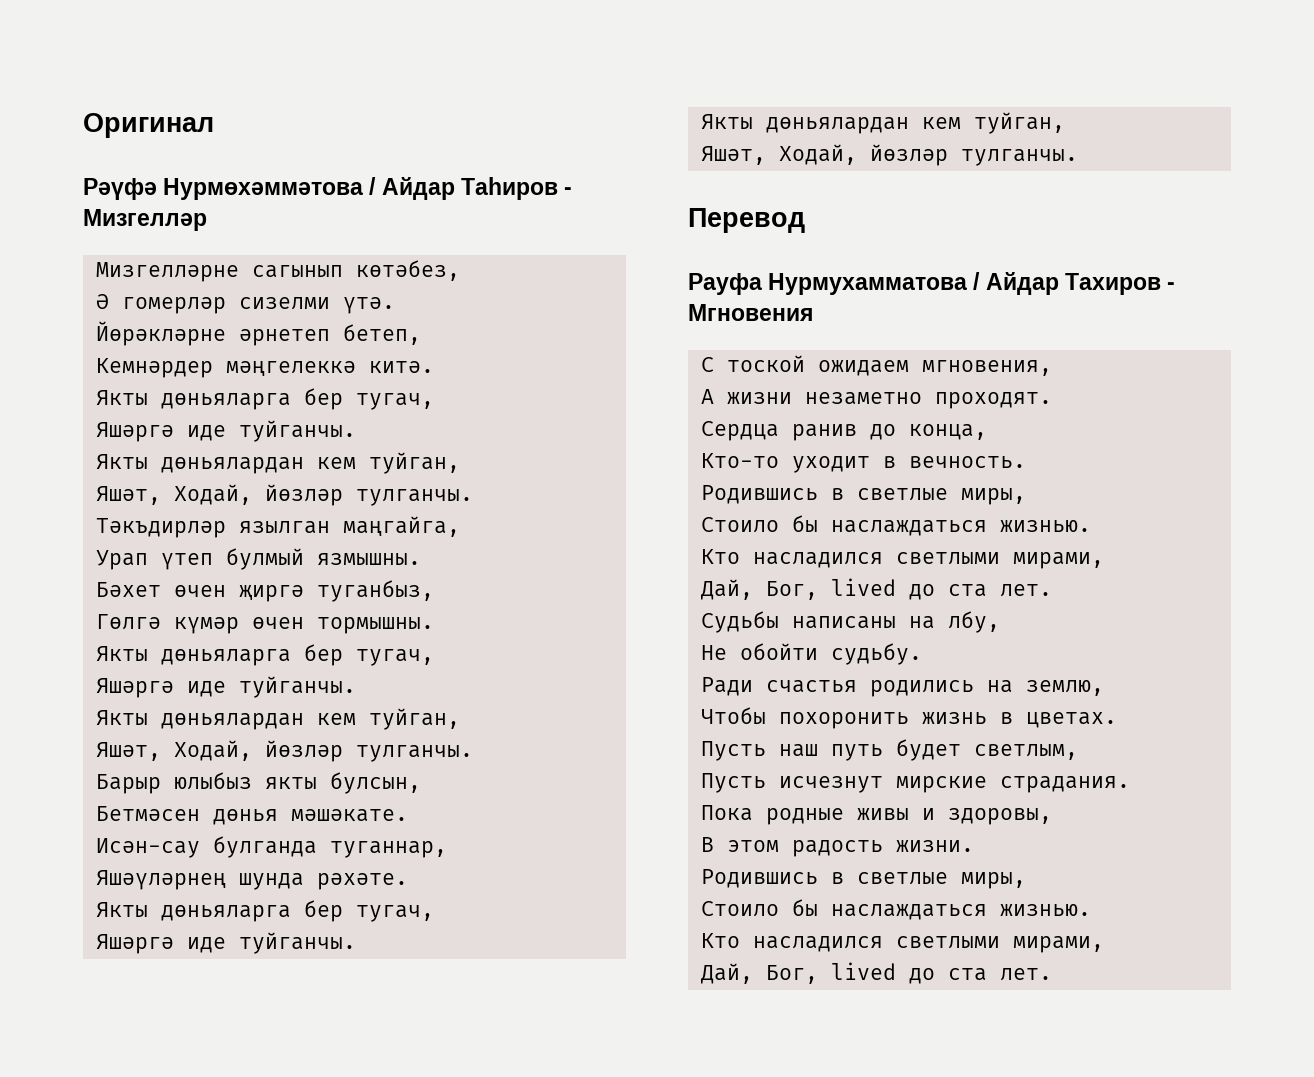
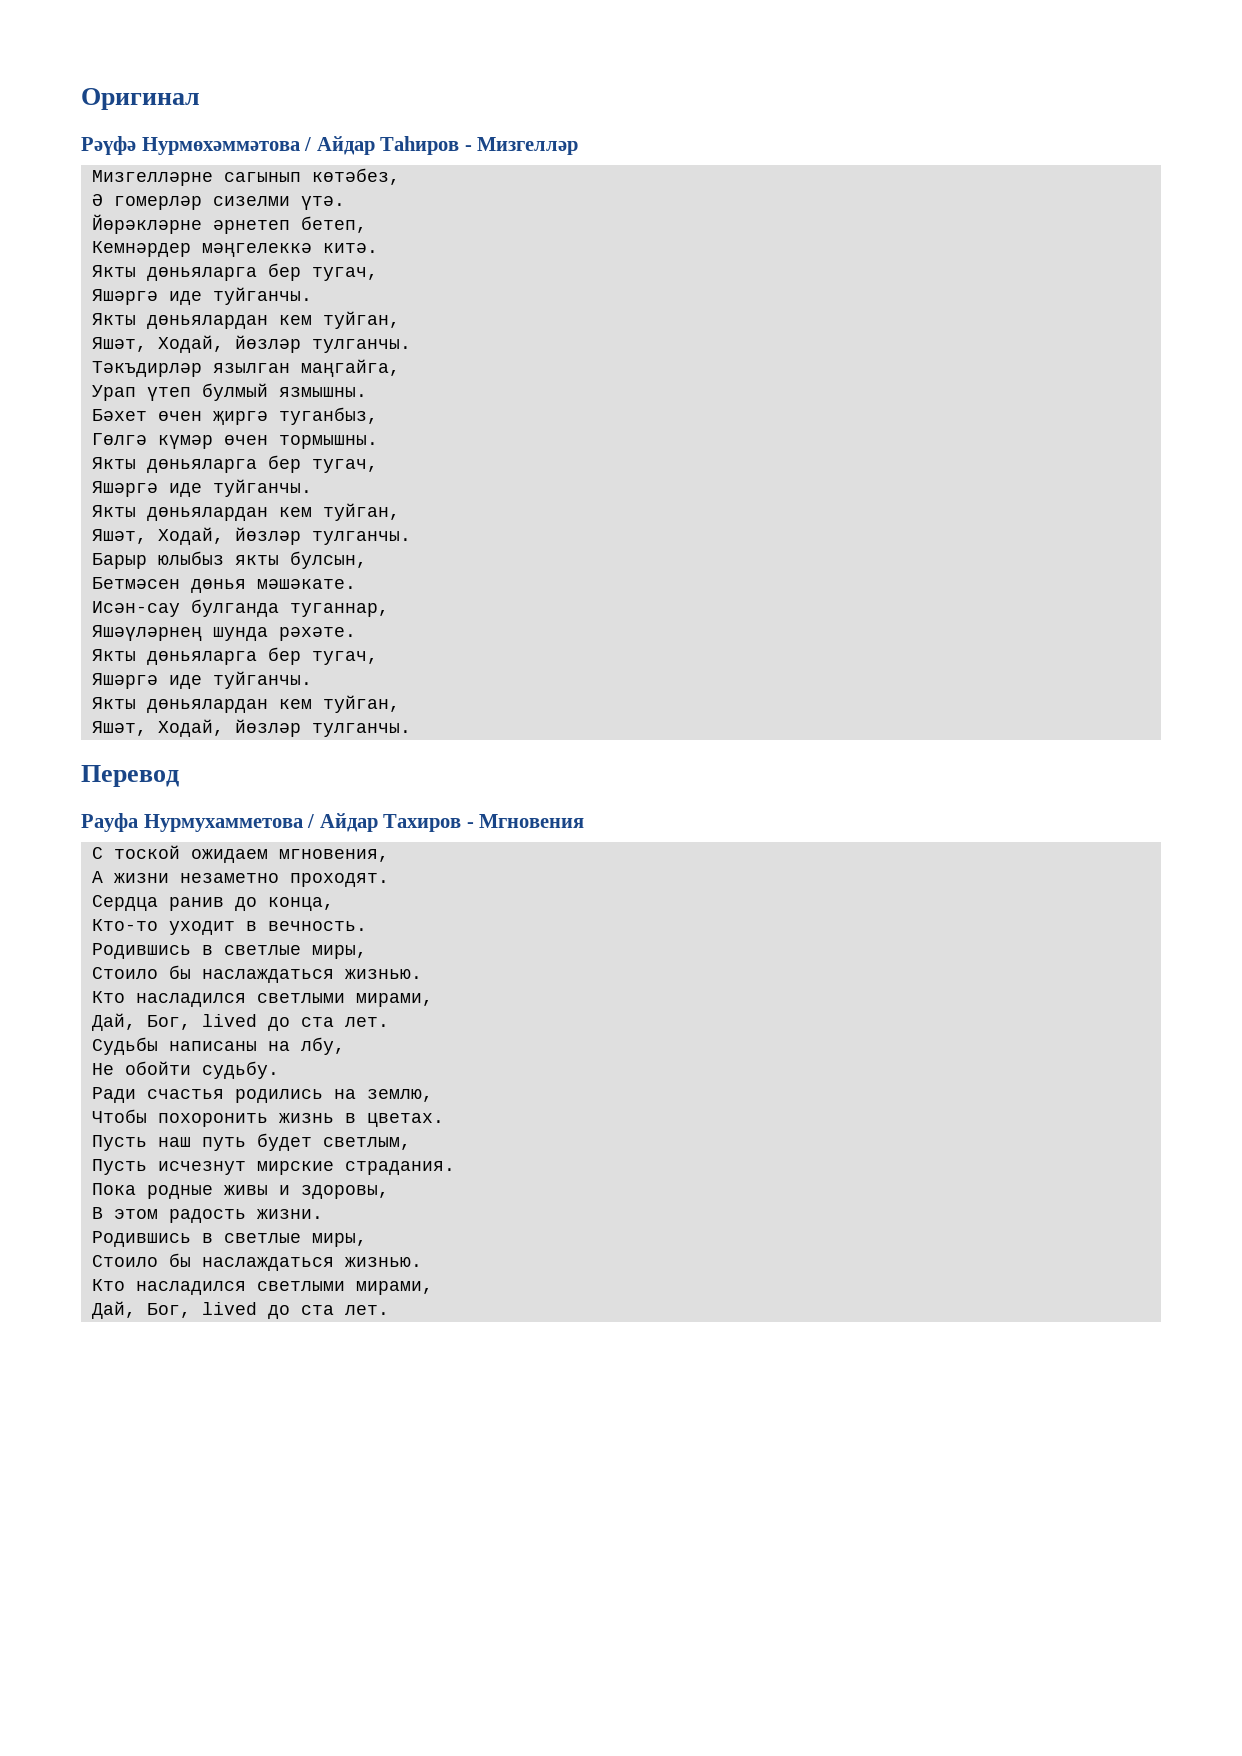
[768,273,968,295] Нурмухамматова -> [143,814,303,832] Нурмухамметова

